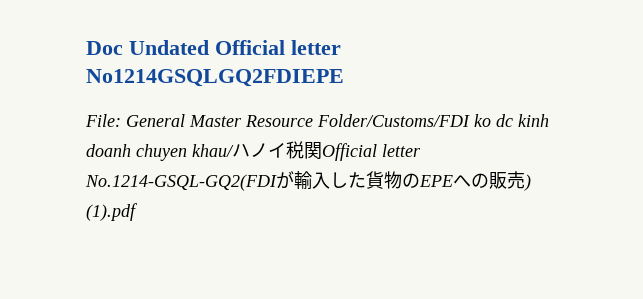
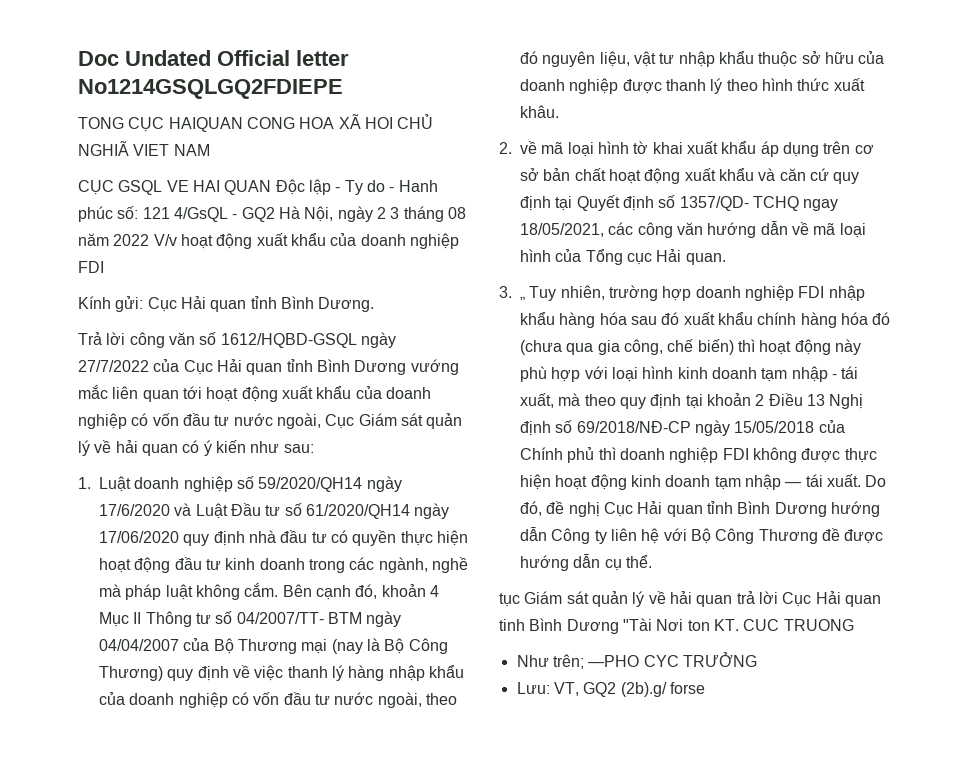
[85,114,549,127] [86,141,421,161] [85,171,531,191] [86,203,138,221] File: General Master Resource Folder/Customs/FDI ko dc kinh doanh chuyen khau/ハノイ税関Official letter No.1214-GSQL-GQ2(FDIが輸入した貨物のEPEへの販売) (1).pdf -> [78,114,434,132] [78,141,210,156] [78,179,438,195] [78,206,466,222] [78,233,459,249] [78,261,104,273] [78,296,375,312] [78,332,396,348] [78,359,459,375] [78,385,431,402] [78,413,463,429] [78,440,314,456] [78,476,402,492] [99,503,450,519] [99,530,468,546] [99,557,468,573] [99,583,439,600] [99,611,402,627] [99,638,448,654] [99,665,464,681] [99,692,457,708] [520,51,885,67] [520,78,865,94] [520,105,559,118] [499,141,874,157] [520,168,860,184] [520,195,839,211] [520,221,866,238] [520,249,726,265] [499,285,865,301] [520,312,891,328] [520,339,861,355] [520,366,859,382] [520,393,864,409] [520,420,845,436] [520,447,877,463] [520,474,887,490] [520,501,880,517] [520,527,884,544] [520,554,652,571] [499,591,881,607] [499,618,854,634] [516,652,757,669] [516,682,705,697] TONG CỤC HAIQUAN CONG HOA XÃ HOI CHỦ NGHIÃ VIET NAM // CỤC GSQL VE HAI QUAN Độc lập - Ty do - Hanh phúc số: 121 4/GsQL - GQ2 Hà Nội, ngày 2 3 tháng 08 năm 2022 V/v hoạt động xuất khẩu của doanh nghiệp FDI // Kính gửi: Cục Hải quan tỉnh Bình Dương. // Trả lời công văn số 1612/HQBD-GSQL ngày 27/7/2022 của Cục Hải quan tỉnh Bình Dương vướng mắc liên quan tới hoạt động xuất khẩu của doanh nghiệp có vốn đầu tư nước ngoài, Cục Giám sát quản lý về hải quan có ý kiến như sau: // 1. Luật doanh nghiệp số 59/2020/QH14 ngày 17/6/2020 và Luật Đầu tư số 61/2020/QH14 ngày 17/06/2020 quy định nhà đầu tư có quyền thực hiện hoạt động đầu tư kinh doanh trong các ngành, nghề mà pháp luật không cắm. Bên cạnh đó, khoản 4 Mục II Thông tư số 04/2007/TT- BTM ngày 04/04/2007 của Bộ Thương mại (nay là Bộ Công Thương) quy định về việc thanh lý hàng nhập khẩu của doanh nghiệp có vốn đầu tư nước ngoài, theo đó nguyên liệu, vật tư nhập khẩu thuộc sở hữu của doanh nghiệp được thanh lý theo hình thức xuất khâu. // 2. về mã loại hình tờ khai xuất khẩu áp dụng trên cơ sở bản chất hoạt động xuất khẩu và căn cứ quy định tại Quyết định số 1357/QD- TCHQ ngay 18/05/2021, các công văn hướng dẫn về mã loại hình của Tổng cục Hải quan. // 3. „ Tuy nhiên, trường hợp doanh nghiệp FDI nhập khẩu hàng hóa sau đó xuất khẩu chính hàng hóa đó (chưa qua gia công, chế biến) thì hoạt động này phù hợp với loại hình kinh doanh tạm nhập - tái xuất, mà theo quy định tại khoản 2 Điều 13 Nghị định số 69/2018/NĐ-CP ngày 15/05/2018 của Chính phủ thì doanh nghiệp FDI không được thực hiện hoạt động kinh doanh tạm nhập — tái xuất. Do đó, đề nghị Cục Hải quan tỉnh Bình Dương hướng dẫn Công ty liên hệ với Bộ Công Thương đề được hướng dẫn cụ thể. // tục Giám sát quản lý về hải quan trả lời Cục Hải quan tinh Bình Dương "Tài Nơi ton KT. CUC TRUONG // Như trên; —PHO CYC TRƯỞNG // Lưu: VT, GQ2 (2b).g/ forse

